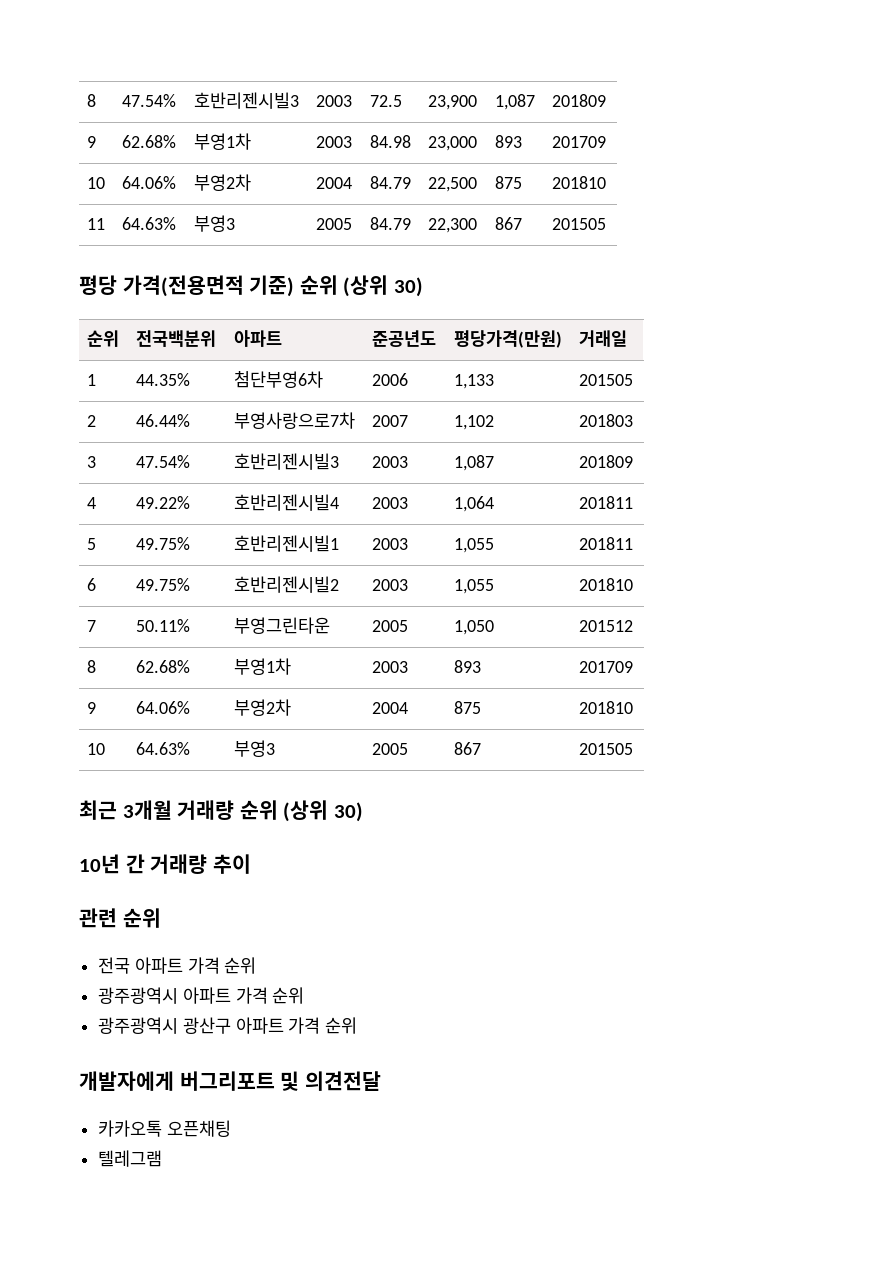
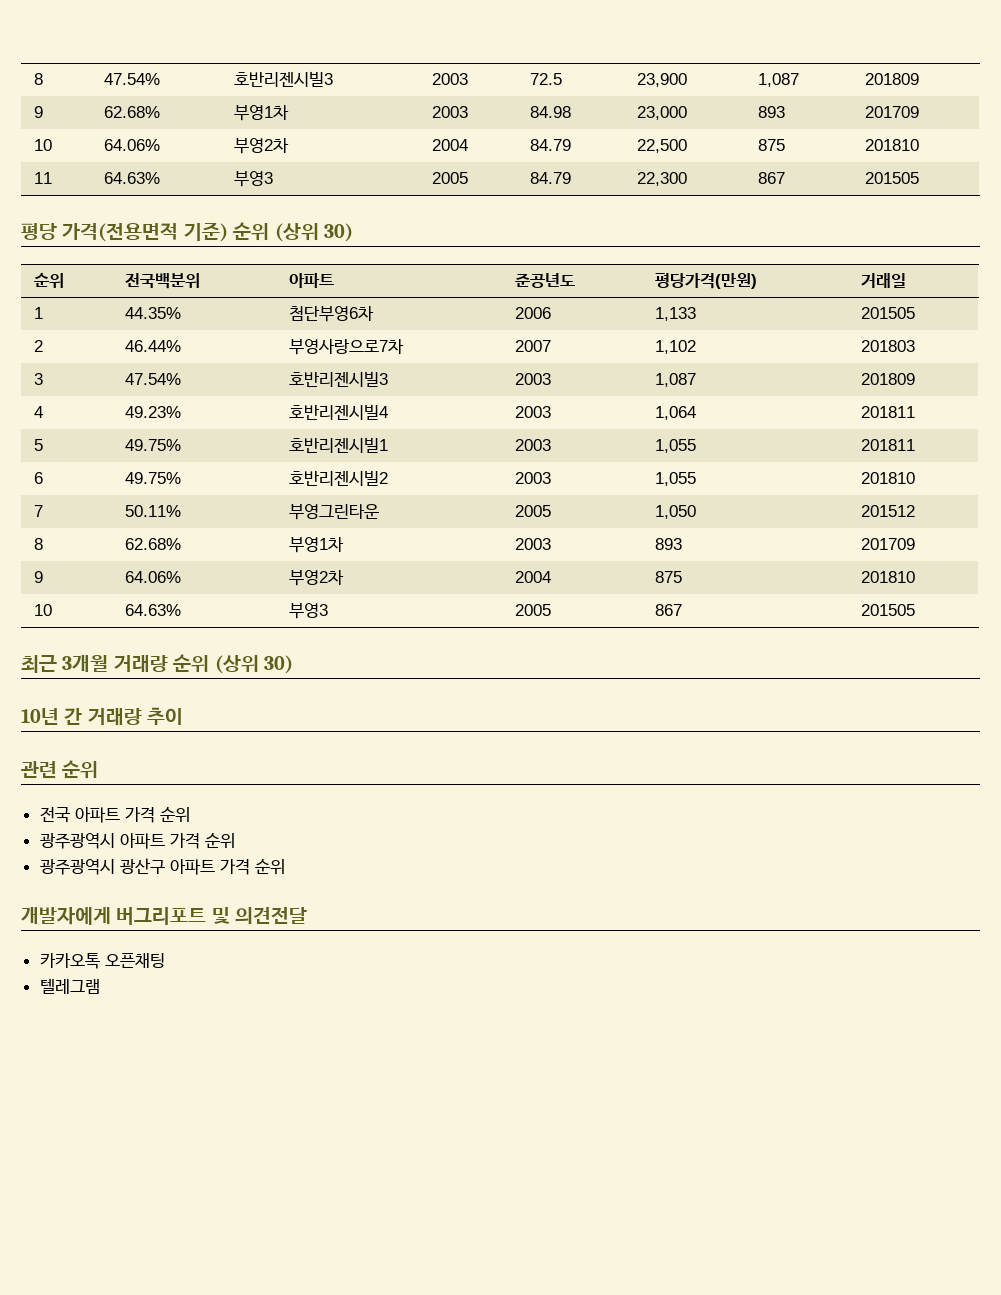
[136,496,191,509] 49.22% -> [125,406,182,418] 49.23%

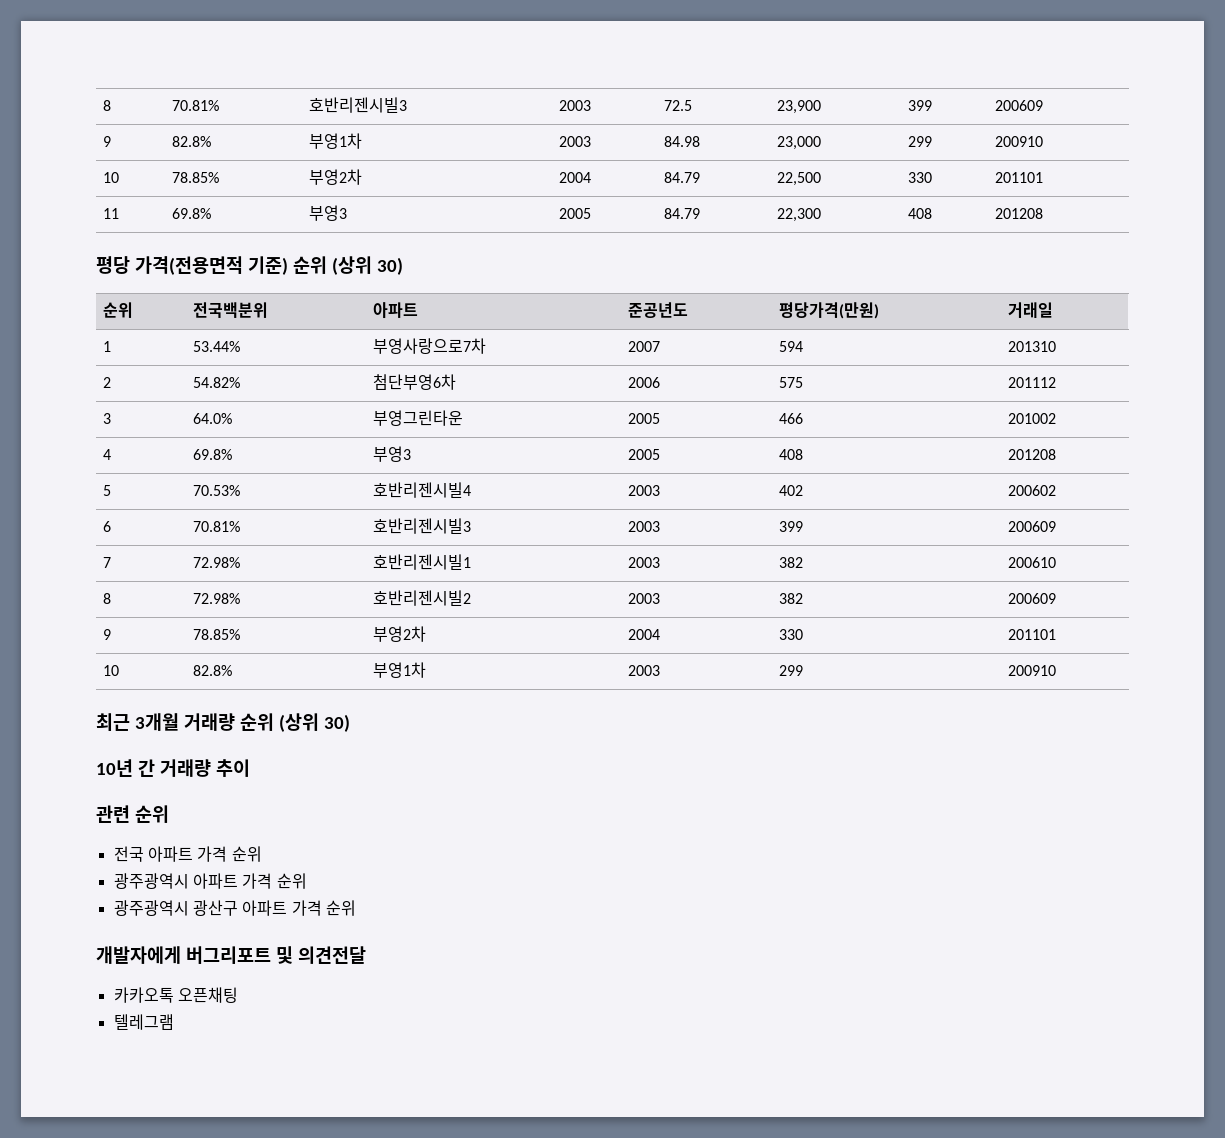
[34,73,44,85] [104,73,161,85] 8 | 47.54% -> [103,100,112,111] [172,100,220,111] 8 | 70.81%
[758,73,800,87] [865,73,920,85] [34,106,44,118] [104,106,161,118] 1,087 | 201809 // 9 | 62.68% -> [908,100,933,111] [995,100,1044,111] [103,136,112,147] [172,136,212,147] 399 | 200609 // 9 | 82.8%
[758,106,786,118] [865,106,920,118] [34,139,53,151] [104,139,161,151] 893 | 201709 // 10 | 64.06% -> [908,136,933,147] [995,136,1044,147] [103,172,120,183] [172,172,220,183] 299 | 200910 // 10 | 78.85%
[758,139,786,151] [865,139,920,151] 875 | 201810 -> [908,172,933,183] [995,172,1044,183] 330 | 201101
[104,172,161,184] 64.63% -> [172,208,212,219] 69.8%
[758,172,786,184] [865,172,920,184] 867 | 201505 -> [908,208,933,219] [995,208,1044,219] 408 | 201208
[125,307,182,319] [289,306,375,322] [515,307,552,319] [655,307,697,321] [861,307,916,319] [34,340,44,352] [125,340,182,352] [289,338,405,355] [515,340,552,352] [655,340,697,354] [861,340,916,352] [34,373,44,385] [125,373,182,385] [289,371,389,387] [515,373,552,385] [655,373,697,387] [861,373,916,385] [34,406,44,418] [125,406,182,418] [289,404,389,420] [515,406,552,418] [655,406,697,420] [861,406,916,418] [34,439,44,451] [125,439,182,451] [289,437,389,453] [515,439,552,451] [655,439,697,453] [861,439,916,451] [34,472,44,484] [125,472,182,484] [289,470,389,486] [515,472,552,484] [655,472,697,486] [861,472,916,484] [34,505,44,517] [125,505,182,517] [289,504,380,520] [515,505,552,517] [655,505,697,519] [861,505,916,517] [34,538,44,550] [125,538,182,550] [289,537,345,553] [515,538,552,550] [655,538,683,550] [861,538,916,550] [34,571,44,583] [125,571,182,583] [289,570,345,586] [515,571,552,583] [655,571,683,583] [861,571,916,583] [34,604,53,616] [125,604,182,616] [289,603,329,619] [515,604,552,616] [655,604,683,616] [861,604,916,616] 44.35% | 첨단부영6차 | 2006 | 1,133 | 201505 // 2 | 46.44% | 부영사랑으로7차 | 2007 | 1,102 | 201803 // 3 | 47.54% | 호반리젠시빌3 | 2003 | 1,087 | 201809 // 4 | 49.23% | 호반리젠시빌4 | 2003 | 1,064 | 201811 // 5 | 49.75% | 호반리젠시빌1 | 2003 | 1,055 | 201811 // 6 | 49.75% | 호반리젠시빌2 | 2003 | 1,055 | 201810 // 7 | 50.11% | 부영그린타운 | 2005 | 1,050 | 201512 // 8 | 62.68% | 부영1차 | 2003 | 893 | 201709 // 9 | 64.06% | 부영2차 | 2004 | 875 | 201810 // 10 | 64.63% | 부영3 | 2005 | 867 | 201505 -> [193,341,241,352] [373,338,487,354] [628,341,661,352] [779,341,804,352] [1008,341,1057,352] [103,377,112,388] [193,377,241,388] [373,374,457,390] [628,377,661,388] [779,377,804,388] [1008,377,1057,388] [103,413,112,424] [193,413,233,424] [373,410,464,426] [628,413,661,424] [779,413,804,424] [1008,413,1057,424] [103,449,112,460] [193,449,233,460] [373,446,412,462] [628,449,661,460] [779,449,804,460] [1008,449,1057,460] [103,485,112,496] [193,485,241,496] [373,482,472,498] [628,485,661,496] [779,485,804,496] [1008,485,1057,496] [103,521,112,532] [193,521,241,532] [373,518,472,534] [628,521,661,532] [779,521,804,532] [1008,521,1057,532] [103,557,112,568] [193,557,241,568] [373,554,472,570] [628,557,661,568] [779,557,804,568] [1008,557,1057,568] [103,593,112,604] [193,593,241,604] [373,590,472,606] [628,593,661,604] [779,593,804,604] [1008,593,1057,604] [103,629,112,640] [193,629,241,640] [373,626,427,642] [628,629,661,640] [779,629,804,640] [1008,629,1057,640] [103,665,120,676] [193,665,233,676] [373,662,427,678] [628,665,661,676] [779,665,804,676] [1008,665,1057,676] 53.44% | 부영사랑으로7차 | 2007 | 594 | 201310 // 2 | 54.82% | 첨단부영6차 | 2006 | 575 | 201112 // 3 | 64.0% | 부영그린타운 | 2005 | 466 | 201002 // 4 | 69.8% | 부영3 | 2005 | 408 | 201208 // 5 | 70.53% | 호반리젠시빌4 | 2003 | 402 | 200602 // 6 | 70.81% | 호반리젠시빌3 | 2003 | 399 | 200609 // 7 | 72.98% | 호반리젠시빌1 | 2003 | 382 | 200610 // 8 | 72.98% | 호반리젠시빌2 | 2003 | 382 | 200609 // 9 | 78.85% | 부영2차 | 2004 | 330 | 201101 // 10 | 82.8% | 부영1차 | 2003 | 299 | 200910

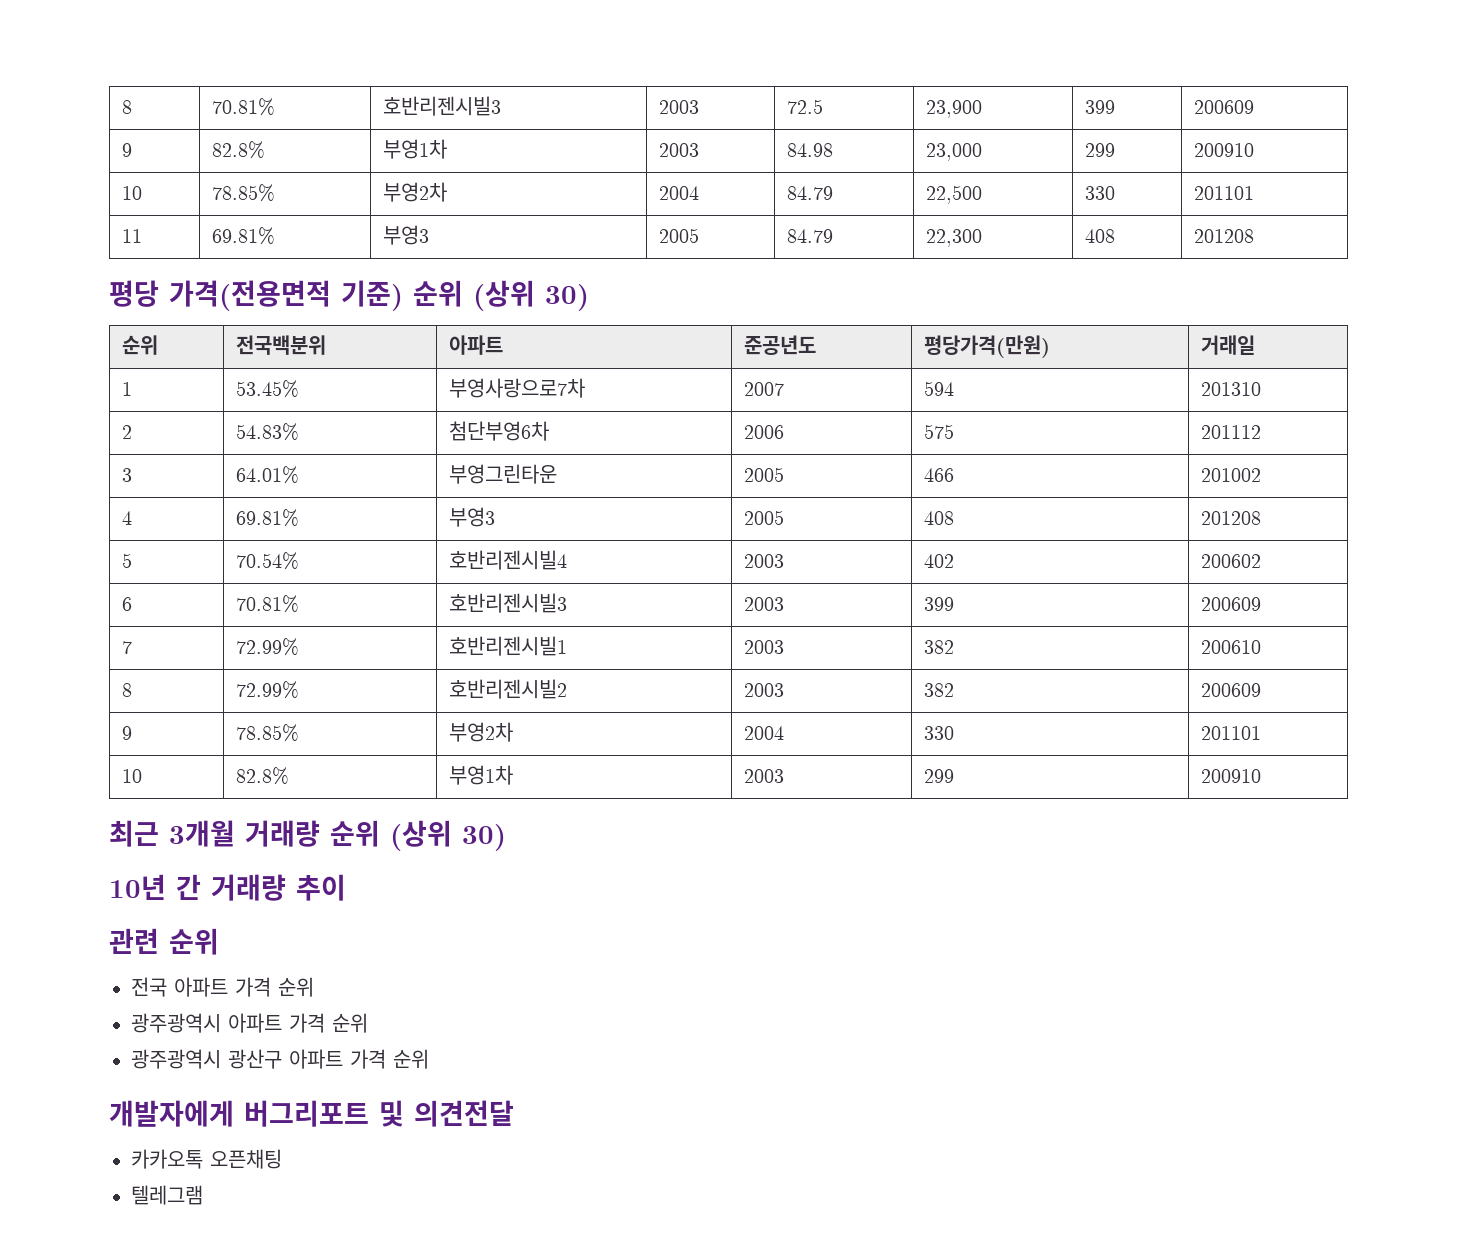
[172,208,212,219] 69.8% -> [212,227,276,245] 69.81%
[193,341,241,352] 53.44% -> [236,380,300,398] 53.45%
[193,377,241,388] 54.82% -> [236,423,300,441] 54.83%
[193,413,233,424] 64.0% -> [236,466,300,484] 64.01%
[193,449,233,460] 69.8% -> [236,509,300,527] 69.81%
[193,485,241,496] 70.53% -> [236,552,300,570] 70.54%
[193,557,241,568] 72.98% -> [236,638,300,656] 72.99%
[193,593,241,604] 72.98% -> [236,681,300,699] 72.99%

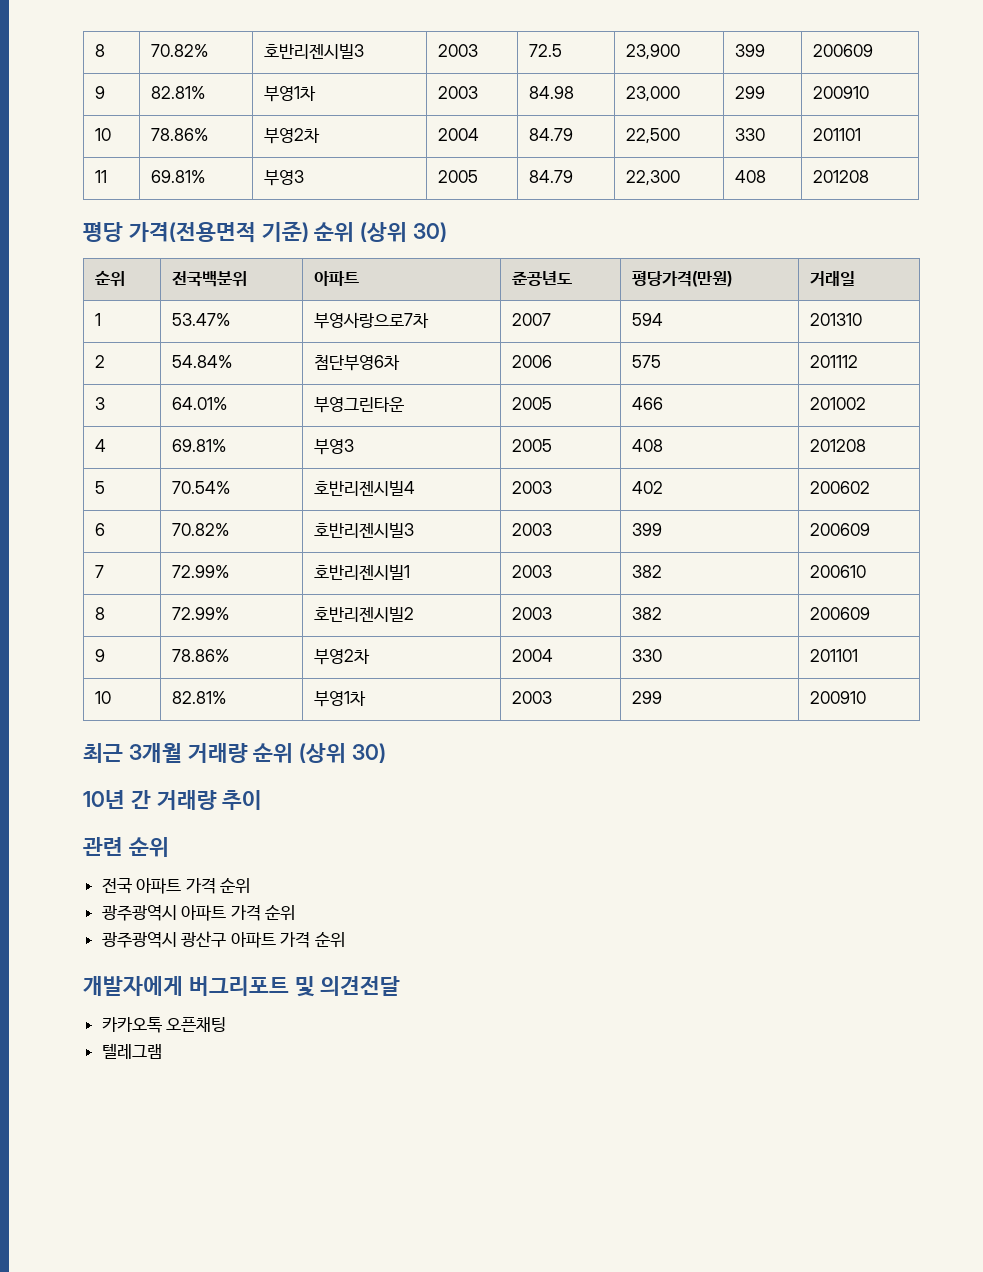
[122,100,133,114] [212,98,276,116] 8 | 70.81% -> [94,44,105,57] [150,44,208,57] 8 | 70.82%
[212,141,266,159] 82.8% -> [150,86,205,99] 82.81%
[212,184,276,202] 78.85% -> [150,128,208,141] 78.86%
[236,380,300,398] 53.45% -> [171,313,230,326] 53.47%
[236,423,300,441] 54.83% -> [171,355,232,368] 54.84%
[236,595,300,613] 70.81% -> [171,523,229,536] 70.82%
[236,724,300,742] 78.85% -> [171,649,229,662] 78.86%
[236,767,290,785] 82.8% -> [171,691,226,704] 82.81%

